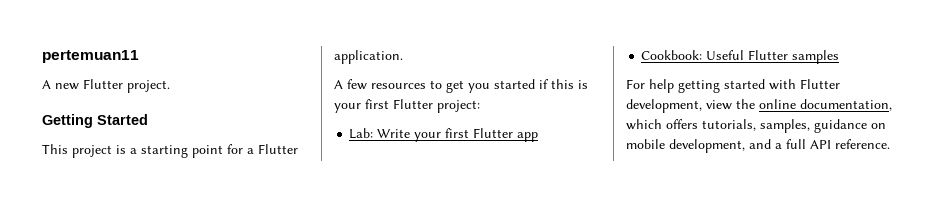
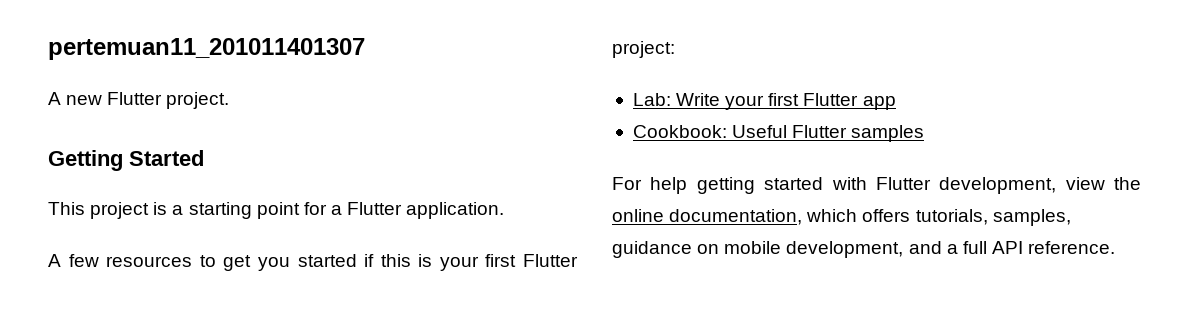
[42,50,139,63] pertemuan11 -> [48,38,365,60] pertemuan11_201011401307

